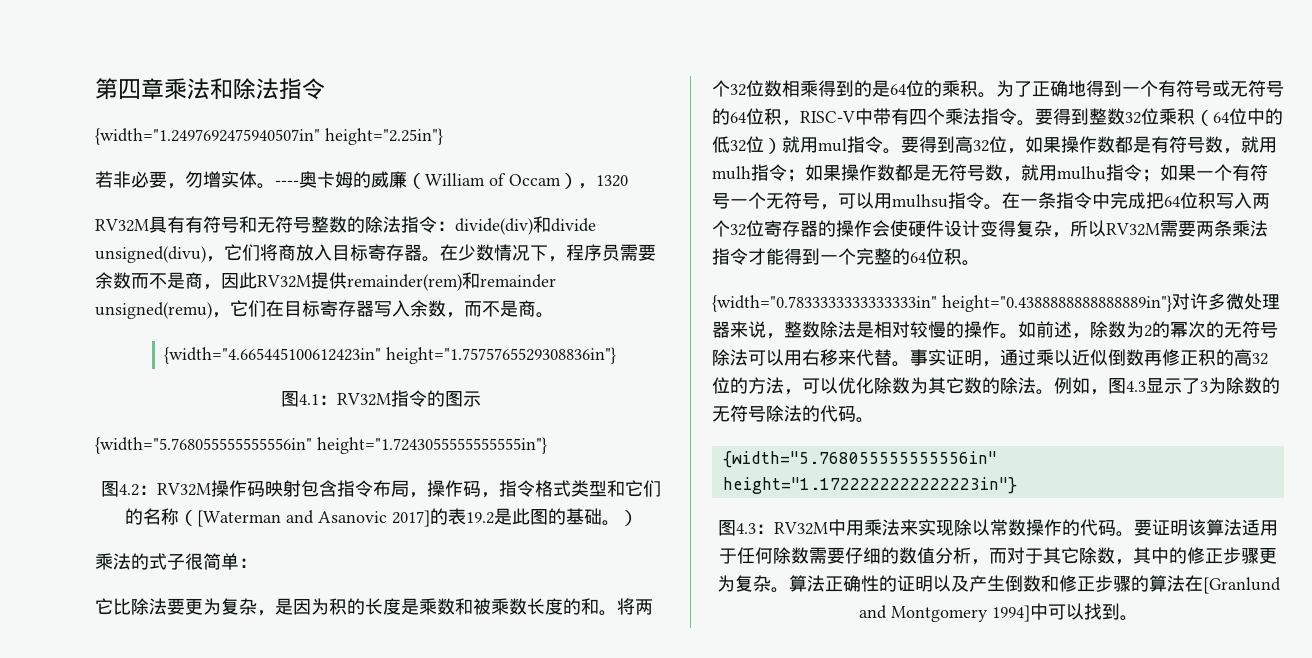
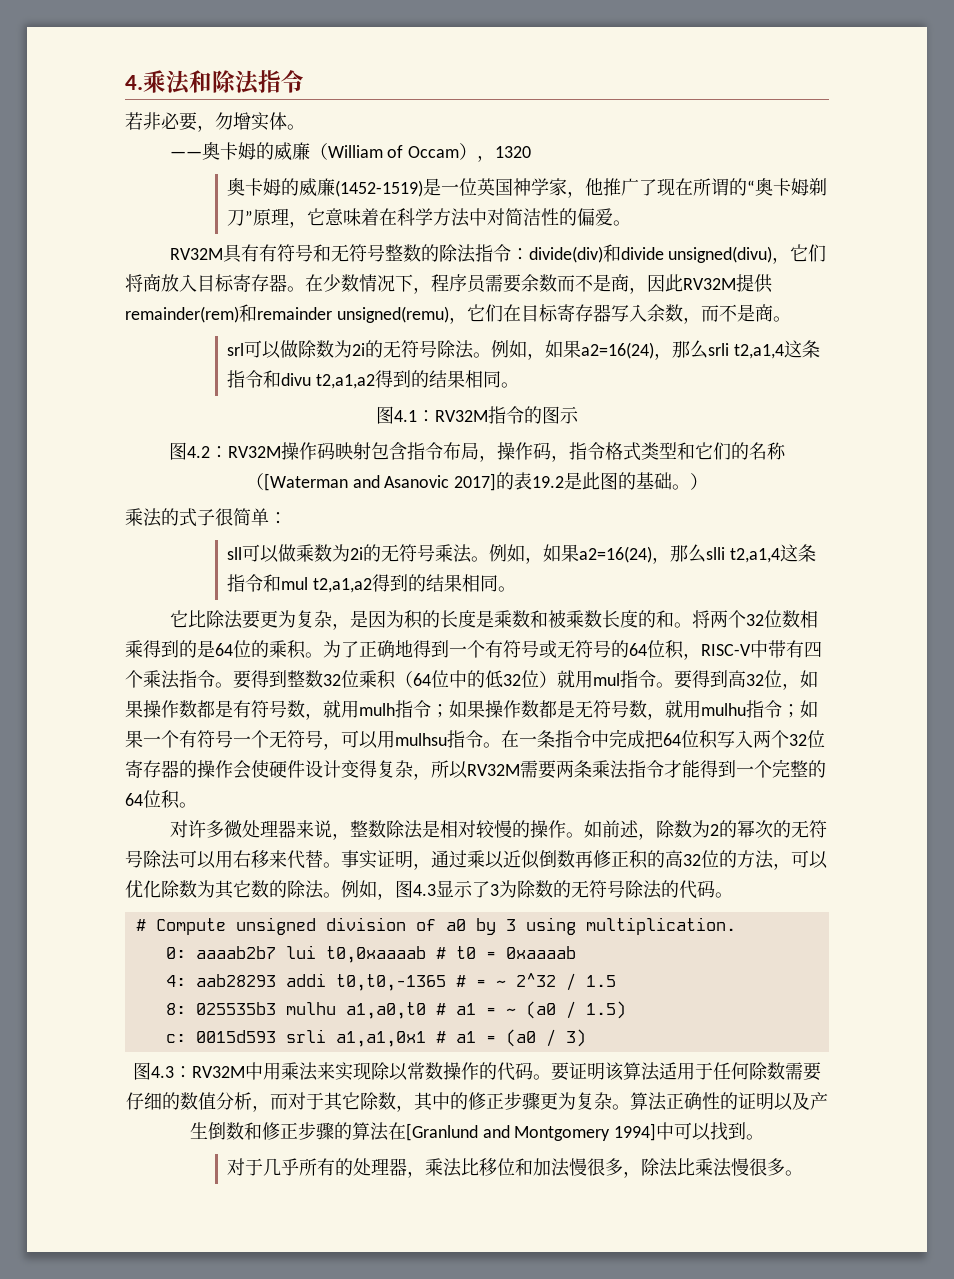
[95,78,164,100] 第四章 -> [125,75,143,90] 4.
[95,128,443,145] // {width="1.2497692475940507in" height="2.25in"} -> (304, 81) none
[275,180,299,186] ---- -> [169,151,202,158] // ——
(628, 181) none -> [227,178,828,198] [227,208,632,228] // 奥卡姆的威廉(1452-1519)是一位英国神学家，他推广了现在所谓的“奥卡姆剃刀”原理，它意味着在科学方法中对简洁性的偏爱。
[164,347,617,364] {width="4.665445100612423in" height="1.7575765529308836in"} -> [227,340,821,360] [227,370,520,389] srl可以做除数为2i的无符号除法。例如，如果a2=16(24)，那么srli t2,a1,4这条指令和divu t2,a1,a2得到的结果相同。
[95,437,547,454] // {width="5.768055555555556in" height="1.7243055555555555in"} -> (579, 415) none
(257, 563) none -> [227,544,817,564] [227,574,517,593] // sll可以做乘数为2i的无符号乘法。例如，如果a2=16(24)，那么slli t2,a1,4这条指令和mul t2,a1,a2得到的结果相同。
[712,295,1172,312] {width="0.7833333333333333in" height="0.4388888888888889in"} -> (197, 805) none
[722,451,997,468] [722,477,1017,494] {width="5.768055555555556in" height="1.1722222222222223in"} -> [135,917,736,935] [165,945,576,963] [165,973,616,991] [165,1001,626,1019] [165,1029,586,1047] # Compute unsigned division of a0 by 3 using multiplication. // 0: aaaab2b7 lui t0,0xaaaab # t0 = 0xaaaab // 4: aab28293 addi t0,t0,-1365 # = ~ 2^32 / 1.5 // 8: 025535b3 mulhu a1,a0,t0 # a1 = ~ (a0 / 1.5) // c: 0015d593 srli a1,a1,0x1 # a1 = (a0 / 3)
(1138, 618) none -> [227,1158,804,1178] // 对于几乎所有的处理器，乘法比移位和加法慢很多，除法比乘法慢很多。

